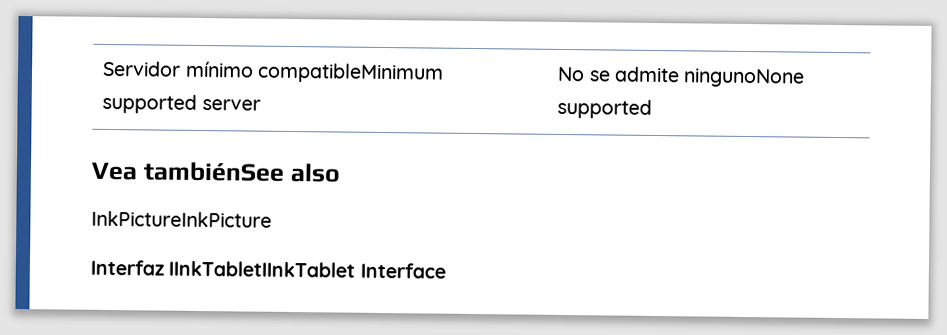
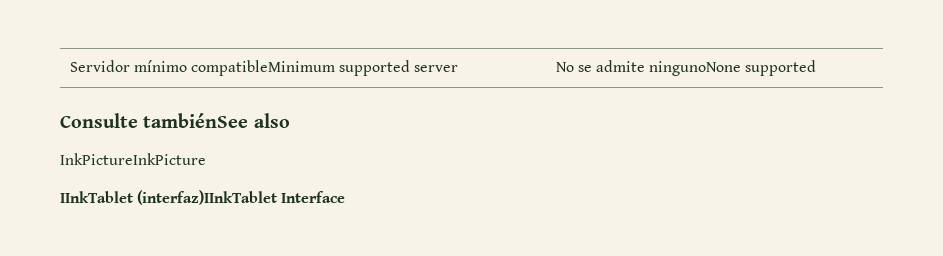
[91,161,138,181] Vea -> [60,113,138,128] Consulte
[90,259,356,278] Interfaz IInkTabletIInkTablet -> [60,190,278,205] IInkTablet (interfaz)IInkTablet

